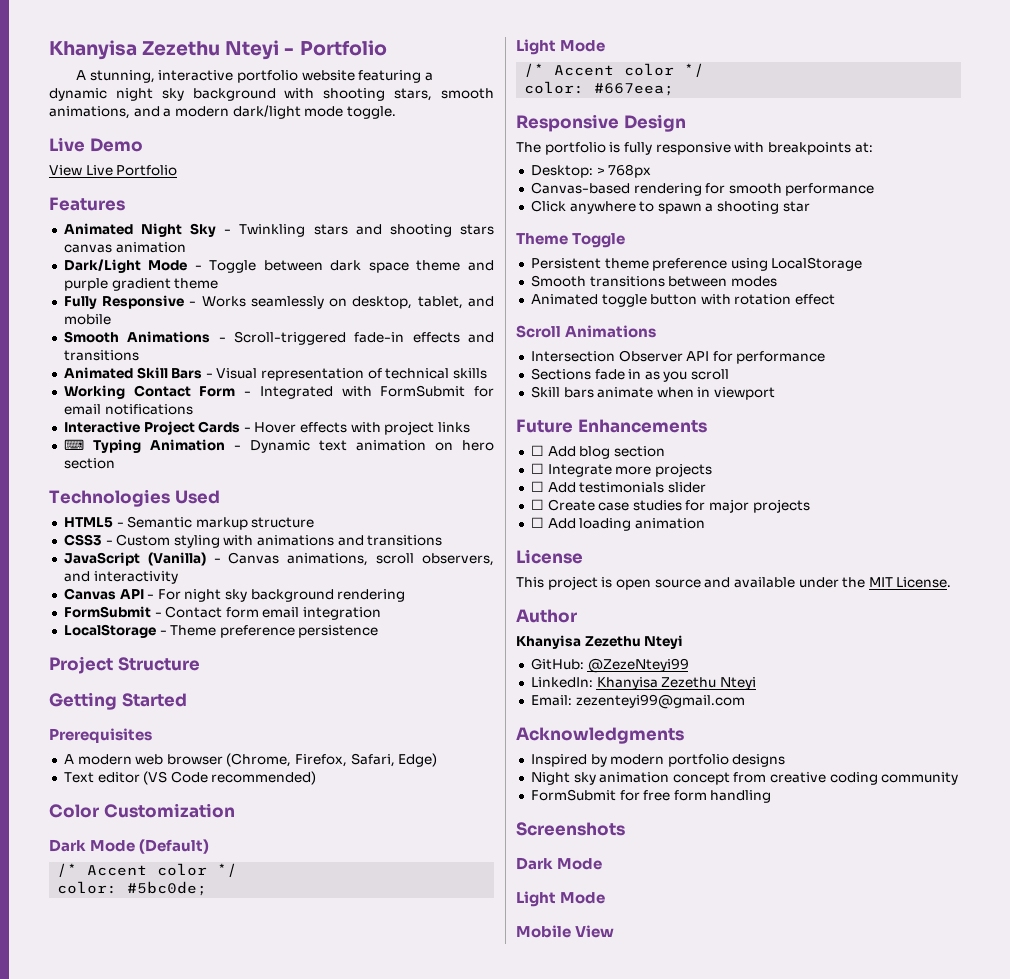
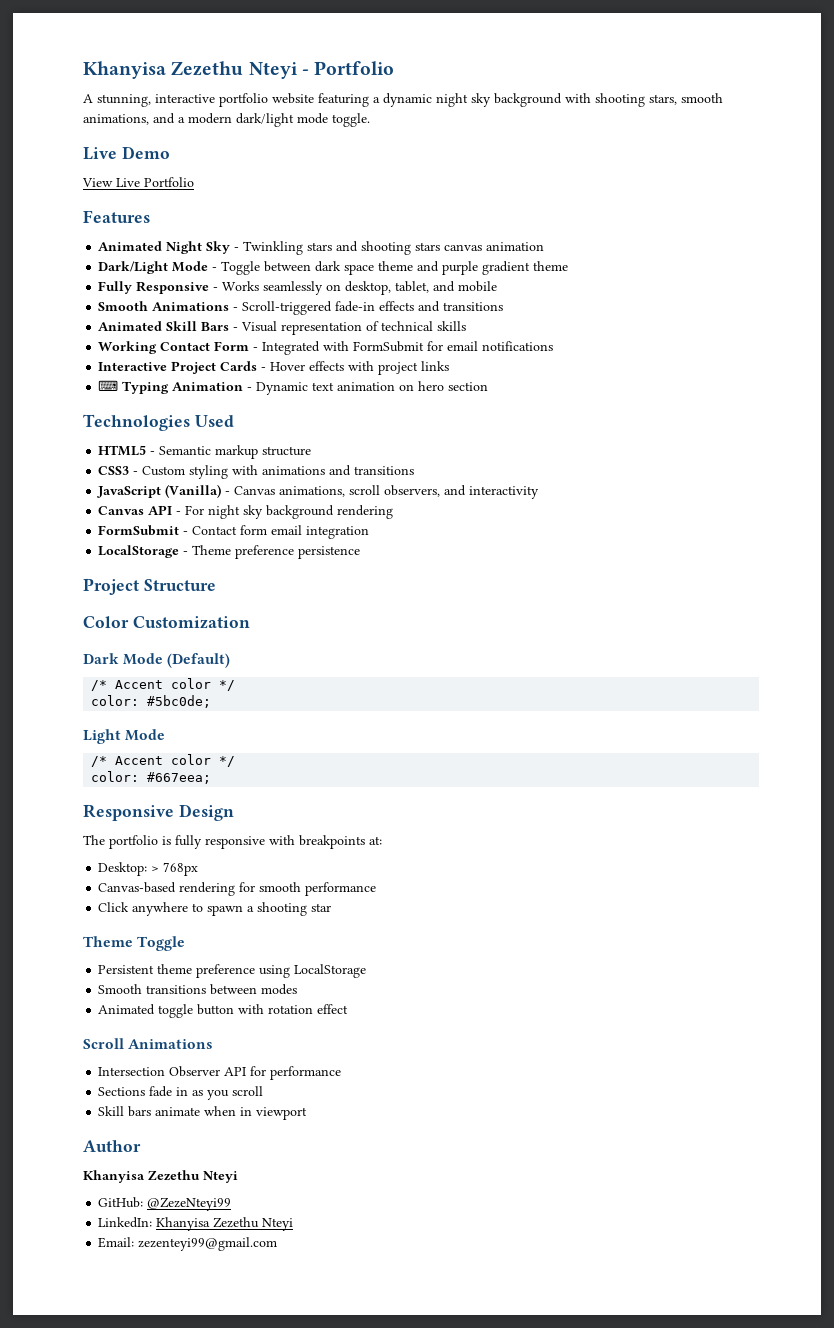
[49,692,187,710] [49,728,152,743] [63,753,438,767] [63,771,317,785] // Getting Started // Prerequisites // A modern web browser (Chrome, Firefox, Safari, Edge) // Text editor (VS Code recommended) -> (216, 585) none
[516,419,707,433] [530,445,665,459] [530,463,712,477] [530,481,706,493] [530,499,810,513] [530,517,705,531] [516,549,583,564] [516,576,952,590] // Future Enhancements // ☐ Add blog section // ☐ Integrate more projects // ☐ Add testimonials slider // ☐ Create case studies for major projects // ☐ Add loading animation // License // This project is open source and available under the MIT License. -> (308, 1113) none
[516,727,684,744] [530,754,786,767] [530,772,959,785] [530,789,772,803] [516,822,625,836] [516,857,603,870] [516,891,606,907] [516,925,615,938] // Acknowledgments // Inspired by modern portfolio designs // Night sky animation concept from creative coding community // FormSubmit for free form handling // Screenshots // Dark Mode // Light Mode // Mobile View -> (278, 1244) none

